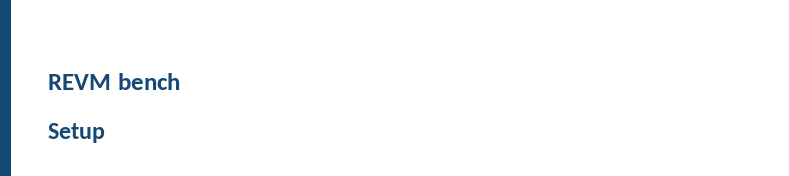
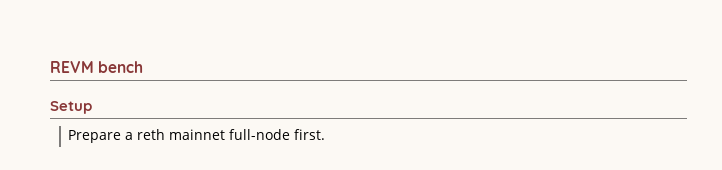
(105, 133) none -> [68,129,326,143] // Prepare a reth mainnet full-node first.

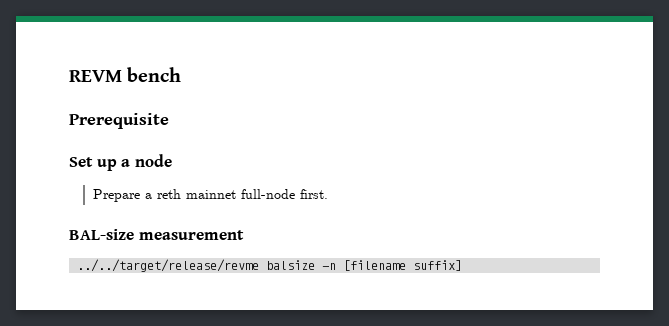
[50,101,92,114] Setup -> [69,113,169,129] [69,154,172,171] Prerequisite // Set up a node
(326, 134) none -> [69,229,244,240] [77,259,463,272] // BAL-size measurement // ../../target/release/revme balsize -n [filename suffix]

